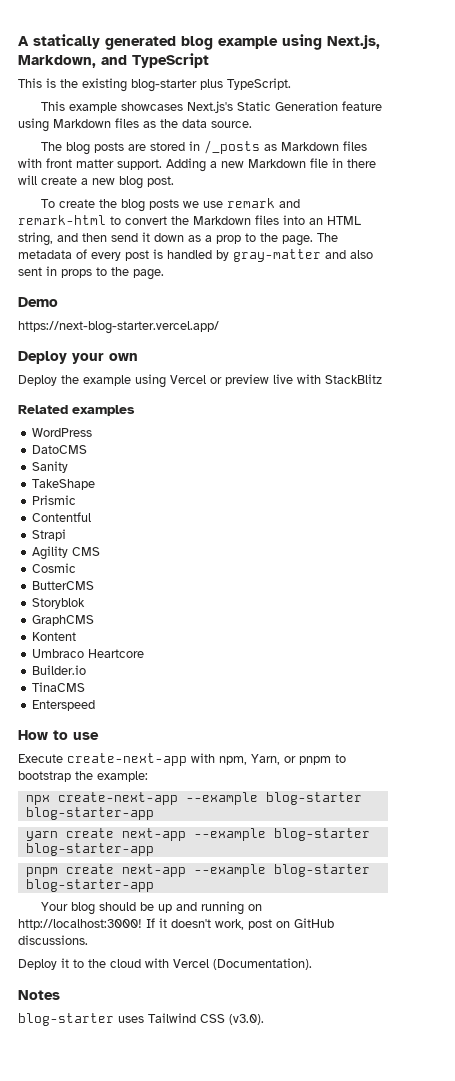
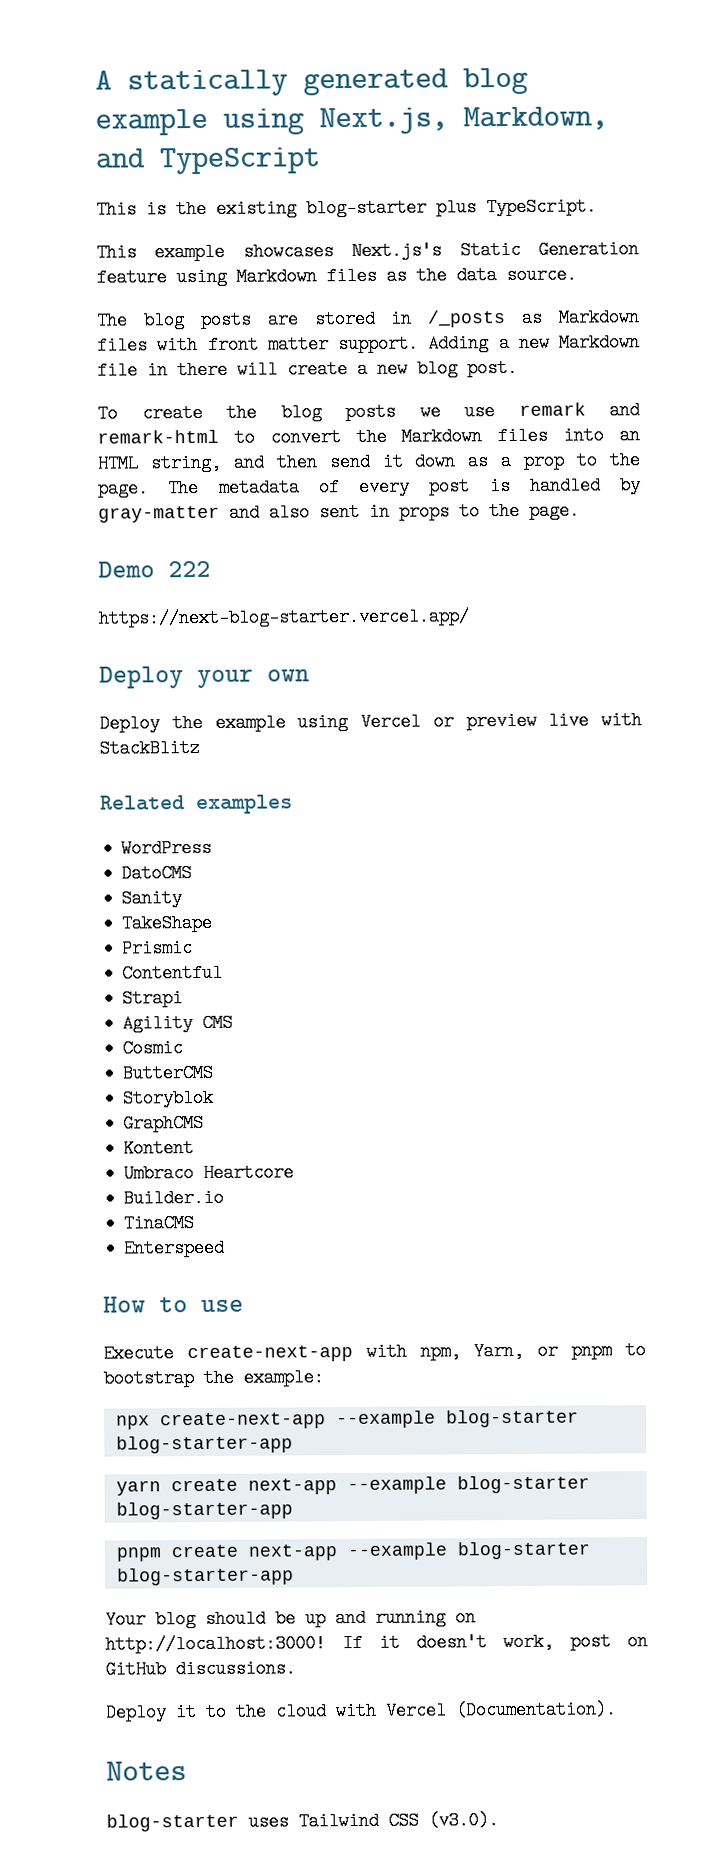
(58, 302) none -> [168,560,211,578] 222

